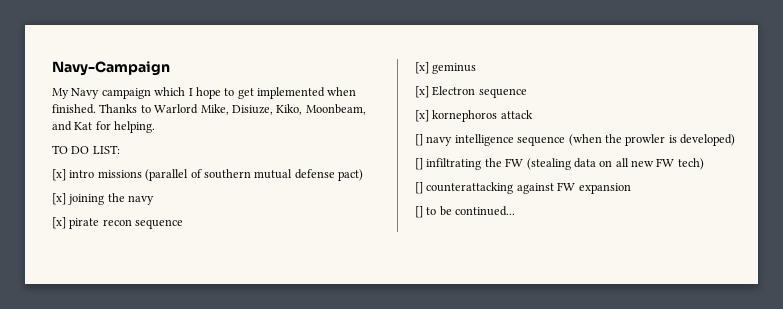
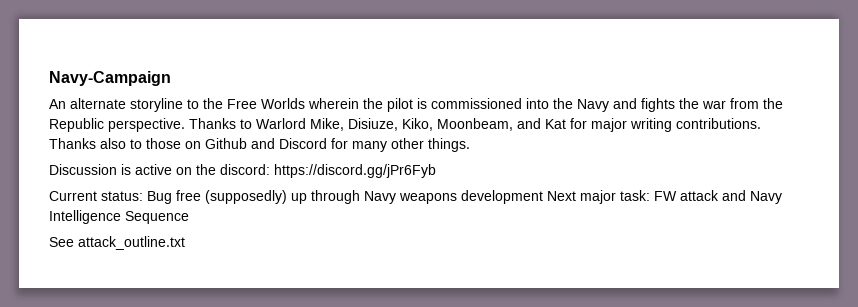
[52,87,357,99] [52,104,96,114] My Navy campaign which I hope to get implemented when finished. -> [49,98,783,112] [49,118,185,132] An alternate storyline to the Free Worlds wherein the pilot is commissioned into the Navy and fights the war from the Republic perspective.
[114,121,156,133] [52,145,120,154] [52,169,363,181] [52,193,155,205] [52,217,184,229] [415,62,477,74] [415,86,527,98] [415,110,533,122] [415,134,735,146] [415,158,704,170] [415,182,631,194] [415,206,516,218] helping. // TO DO LIST: // [x] intro missions (parallel of southern mutual defense pact) // [x] joining the navy // [x] pirate recon sequence // [x] geminus // [x] Electron sequence // [x] kornephoros attack // [] navy intelligence sequence (when the prowler is developed) // [] infiltrating the FW (stealing data on all new FW tech) // [] counterattacking against FW expansion // [] to be continued... -> [591,118,761,132] [49,138,470,152] [49,164,436,178] [49,190,782,204] [49,210,189,224] [49,236,185,250] major writing contributions. Thanks also to those on Github and Discord for many other things. // Discussion is active on the discord: https://discord.gg/jPr6Fyb // Current status: Bug free (supposedly) up through Navy weapons development Next major task: FW attack and Navy Intelligence Sequence // See attack_outline.txt

